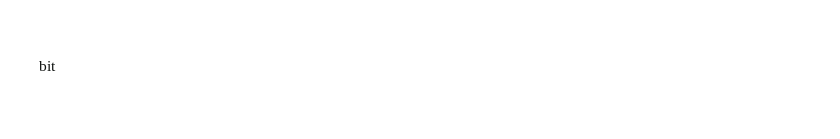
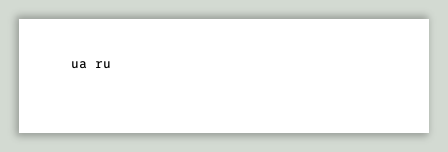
[39,61,56,71] bit -> [71,61,111,69] ua ru

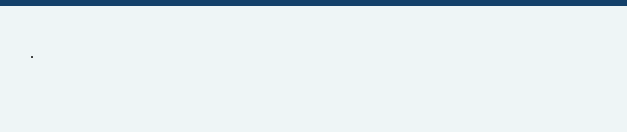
[71,61,111,69] ua ru -> [30,56,34,58] .

